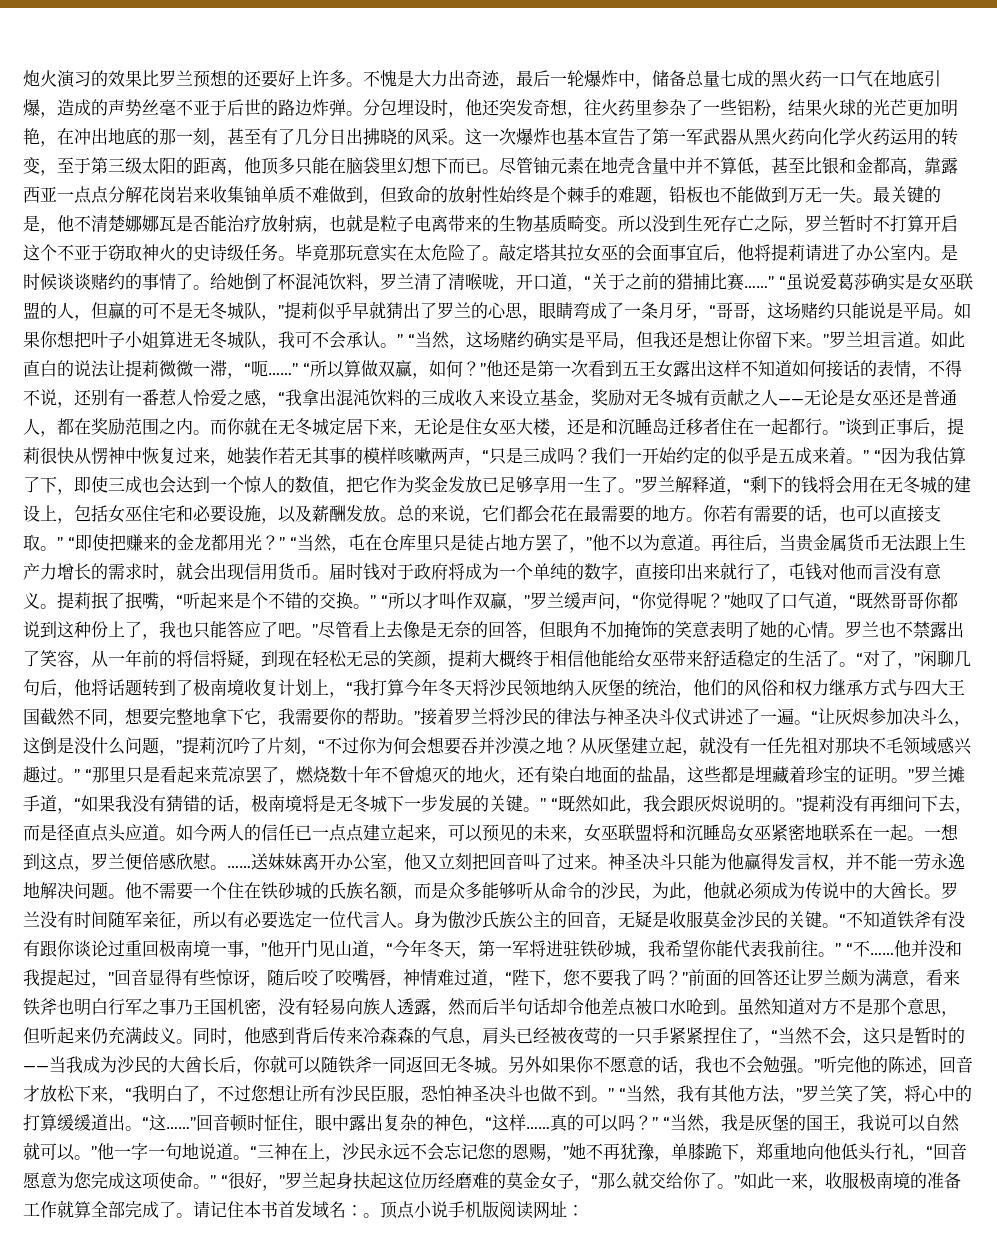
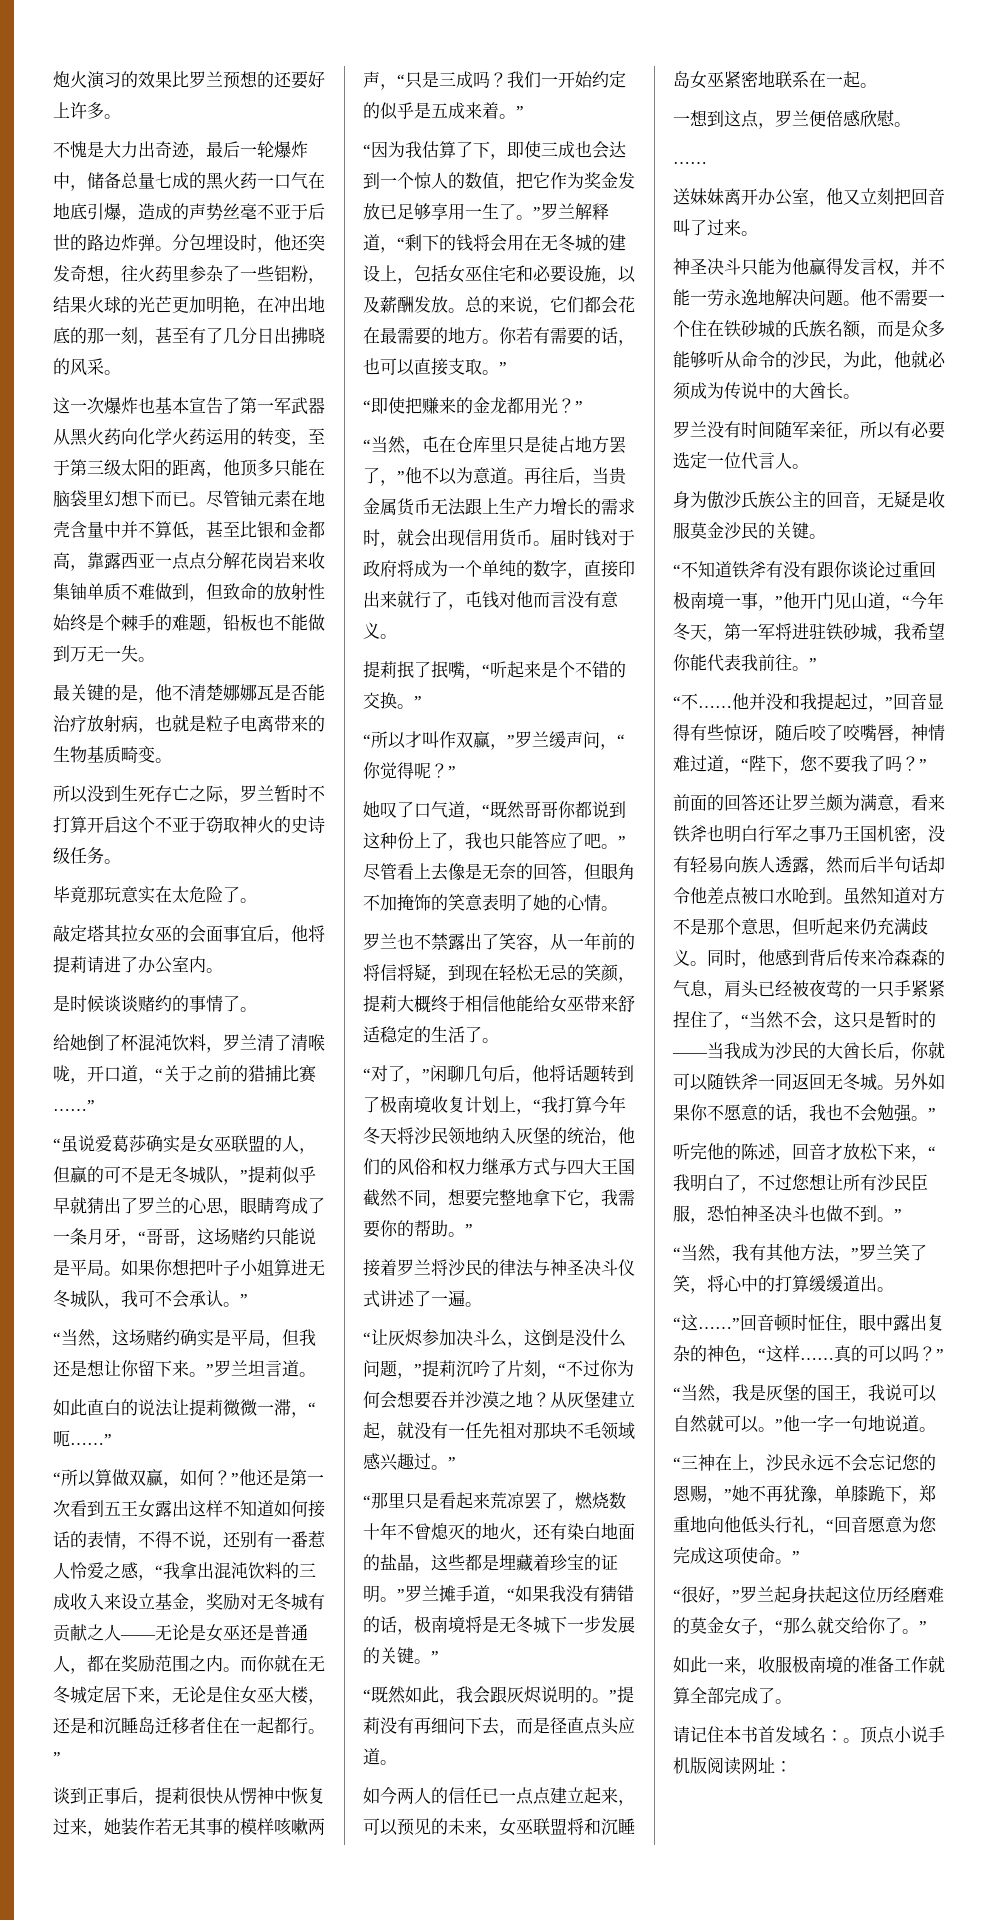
(363, 84) none -> (121, 116) //
(465, 142) none -> (121, 372) //
(873, 200) none -> (155, 659) //
(618, 229) none -> (172, 760) //
(295, 258) none -> (121, 861) //
(499, 258) none -> (257, 900) //
(941, 258) none -> (223, 970) //
(210, 287) none -> (257, 1009) //
(774, 282) none -> (95, 1105) //
(403, 340) none -> (248, 1299) //
(931, 345) none -> (316, 1374) //
(298, 369) none -> (112, 1439) //
(845, 427) none -> (61, 1757) //
(869, 456) none -> (524, 111) //
(63, 543) none -> (507, 367) //
(285, 543) none -> (583, 406) //
(57, 606) none -> (397, 636) //
(376, 601) none -> (422, 701) //
(730, 601) none -> (456, 771) //
(845, 635) none -> (618, 908) //
(856, 664) none -> (499, 1040) //
(420, 717) none -> (473, 1229) //
(811, 722) none -> (482, 1304) //
(80, 775) none -> (456, 1462) //
(546, 804) none -> (439, 1656) //
(176, 838) none -> (397, 1762) //
(924, 838) none -> (877, 85) //
[227,866,251,868] …… -> [673,162,707,164] // …… //
(608, 867) none -> (758, 233) //
(941, 896) none -> (860, 396) //
(414, 925) none -> (809, 466) //
(839, 925) none -> (826, 536) //
(841, 949) none -> (817, 663) //
(688, 978) none -> (927, 764) //
(820, 1065) none -> (936, 1113) //
(614, 1094) none -> (902, 1214) //
(142, 1128) none -> (894, 1289) //
(658, 1123) none -> (944, 1354) //
(250, 1157) none -> (936, 1429) //
(216, 1181) none -> (800, 1556) //
(740, 1181) none -> (927, 1626) //
(193, 1215) none -> (792, 1701) //

